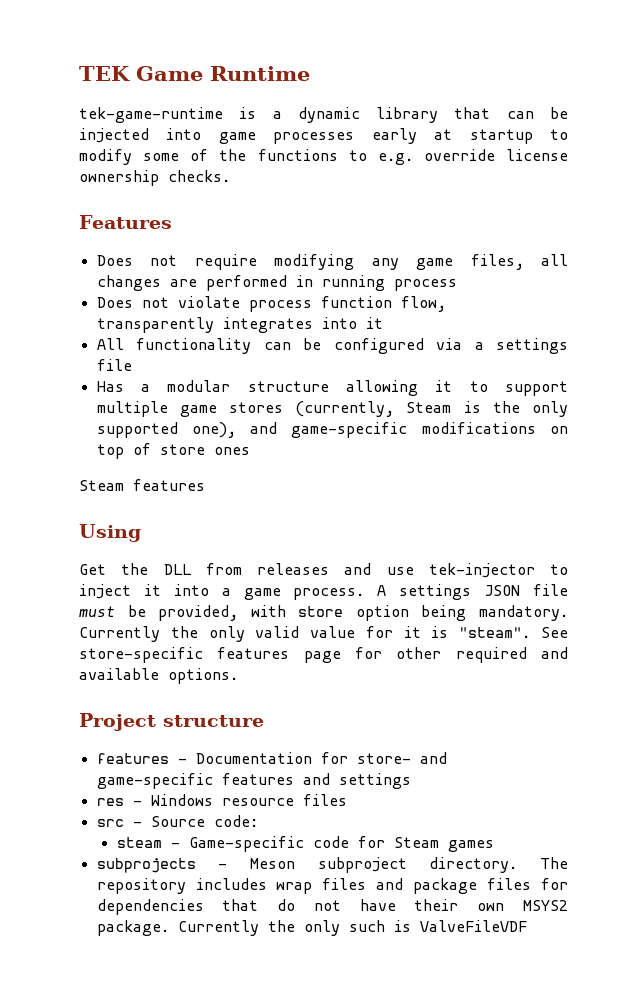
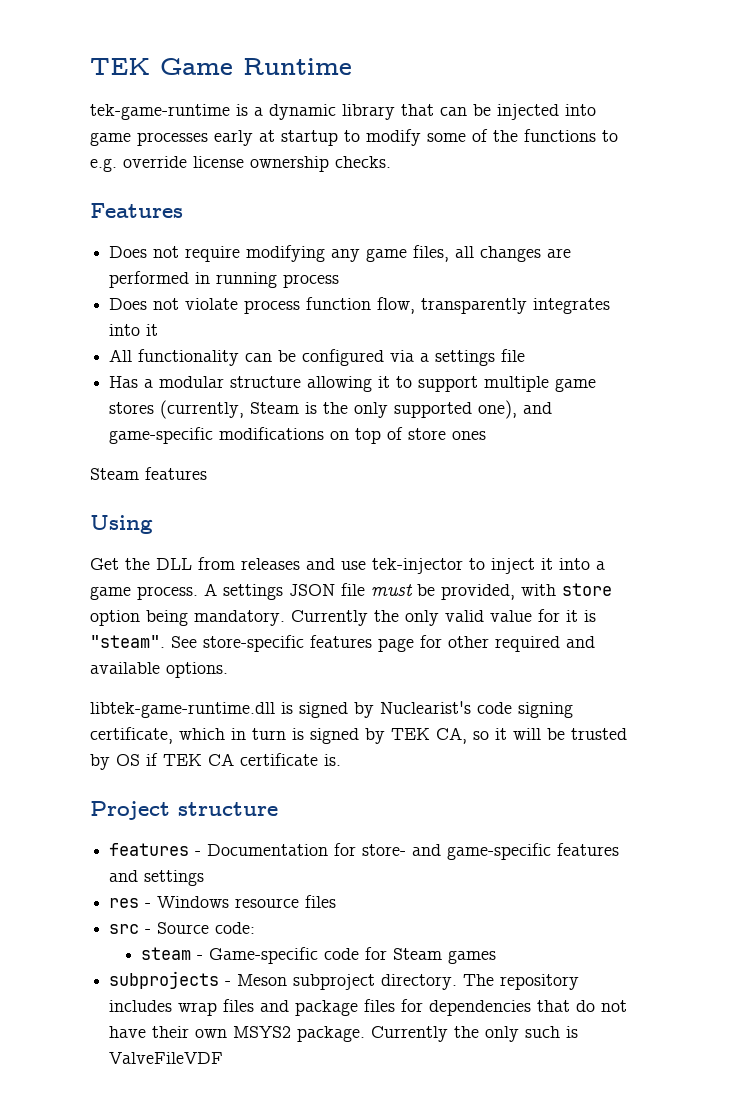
(238, 676) none -> [90,701,573,718] [90,727,627,744] [90,753,341,770] // libtek-game-runtime.dll is signed by Nuclearist's code signing certificate, which in turn is signed by TEK CA, so it will be trusted by OS if TEK CA certificate is.

